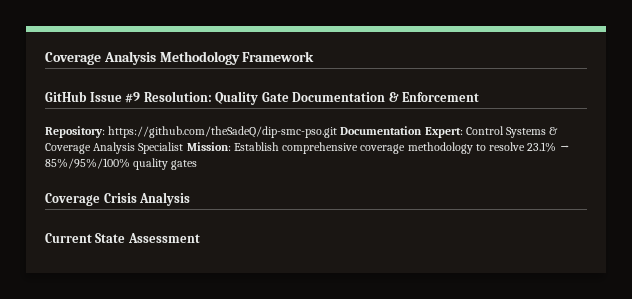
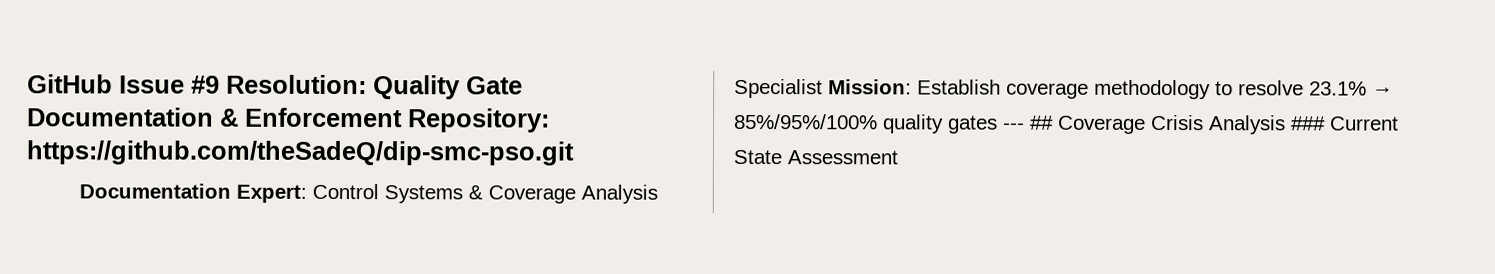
[45,51,315,65] Coverage Analysis Methodology Framework // -> (27, 84) none
(480, 97) // -> (403, 117) none
(338, 132) none -> (574, 153) //
[282,142,359,154] comprehensive -> (1001, 87) none
(198, 165) // -> [1003,115,1054,130] --- ##
(191, 199) // -> [1291,116,1326,131] ###

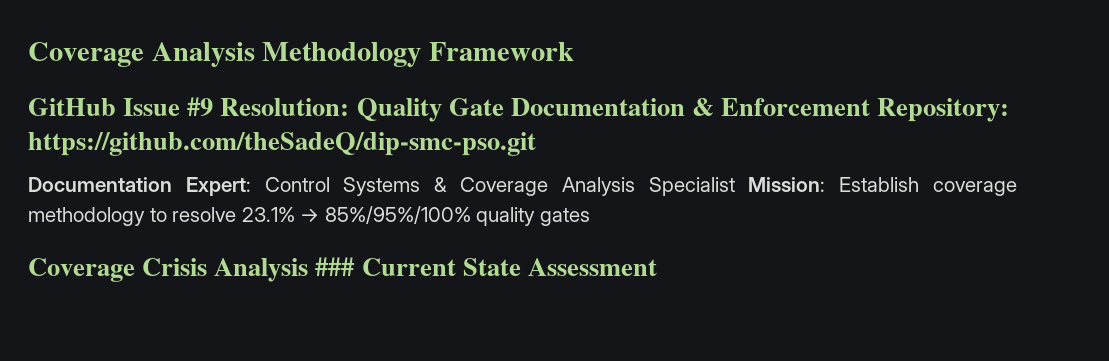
(27, 84) none -> [28,42,575,67] Coverage Analysis Methodology Framework //
[1003,115,1054,130] --- ## -> (590, 217) //

